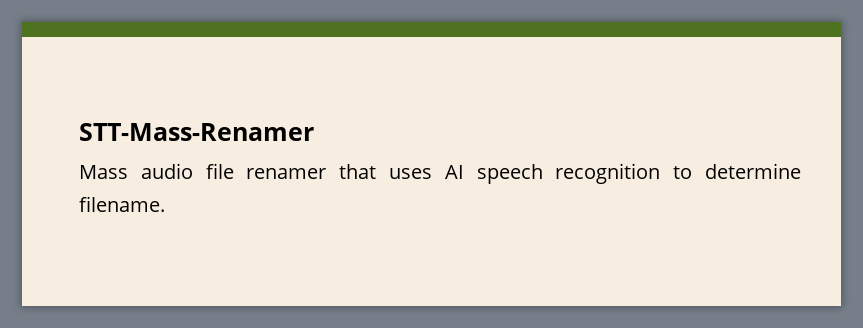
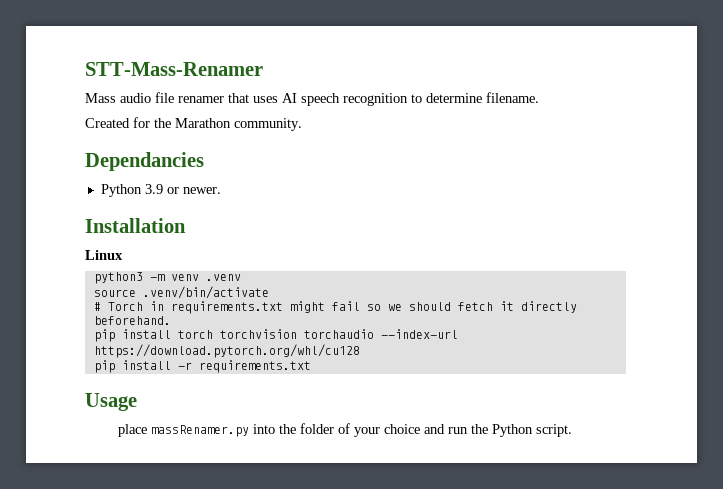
(165, 204) none -> [85,117,302,131] [85,152,204,171] [100,184,221,197] [85,218,186,233] [85,250,123,260] [93,272,241,284] [93,286,269,299] [93,301,577,314] [93,316,171,325] [93,329,458,342] [93,344,360,358] [93,360,311,373] [85,393,137,411] [118,423,573,437] // Created for the Marathon community. // Dependancies // Python 3.9 or newer. // Installation // Linux // python3 -m venv .venv // source .venv/bin/activate // # Torch in requirements.txt might fail so we should fetch it directly beforehand. // pip install torch torchvision torchaudio --index-url https://download.pytorch.org/whl/cu128 // pip install -r requirements.txt // Usage // place massRenamer.py into the folder of your choice and run the Python script.

